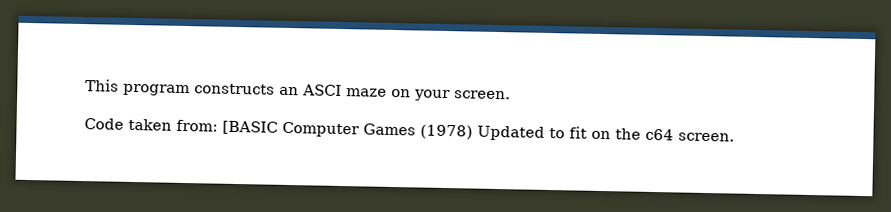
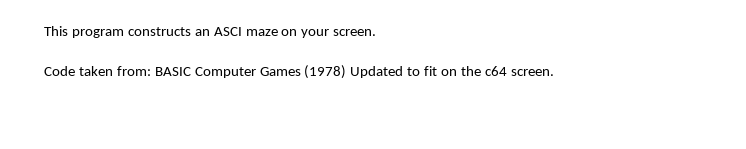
[222,120,278,135] [BASIC -> [154,67,191,76] BASIC

